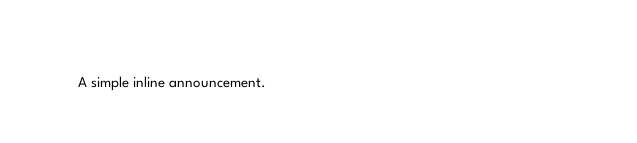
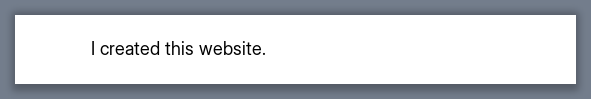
[78,76,267,91] A simple inline announcement. -> [91,41,266,55] I created this website.

